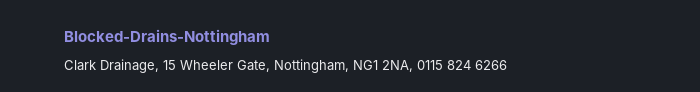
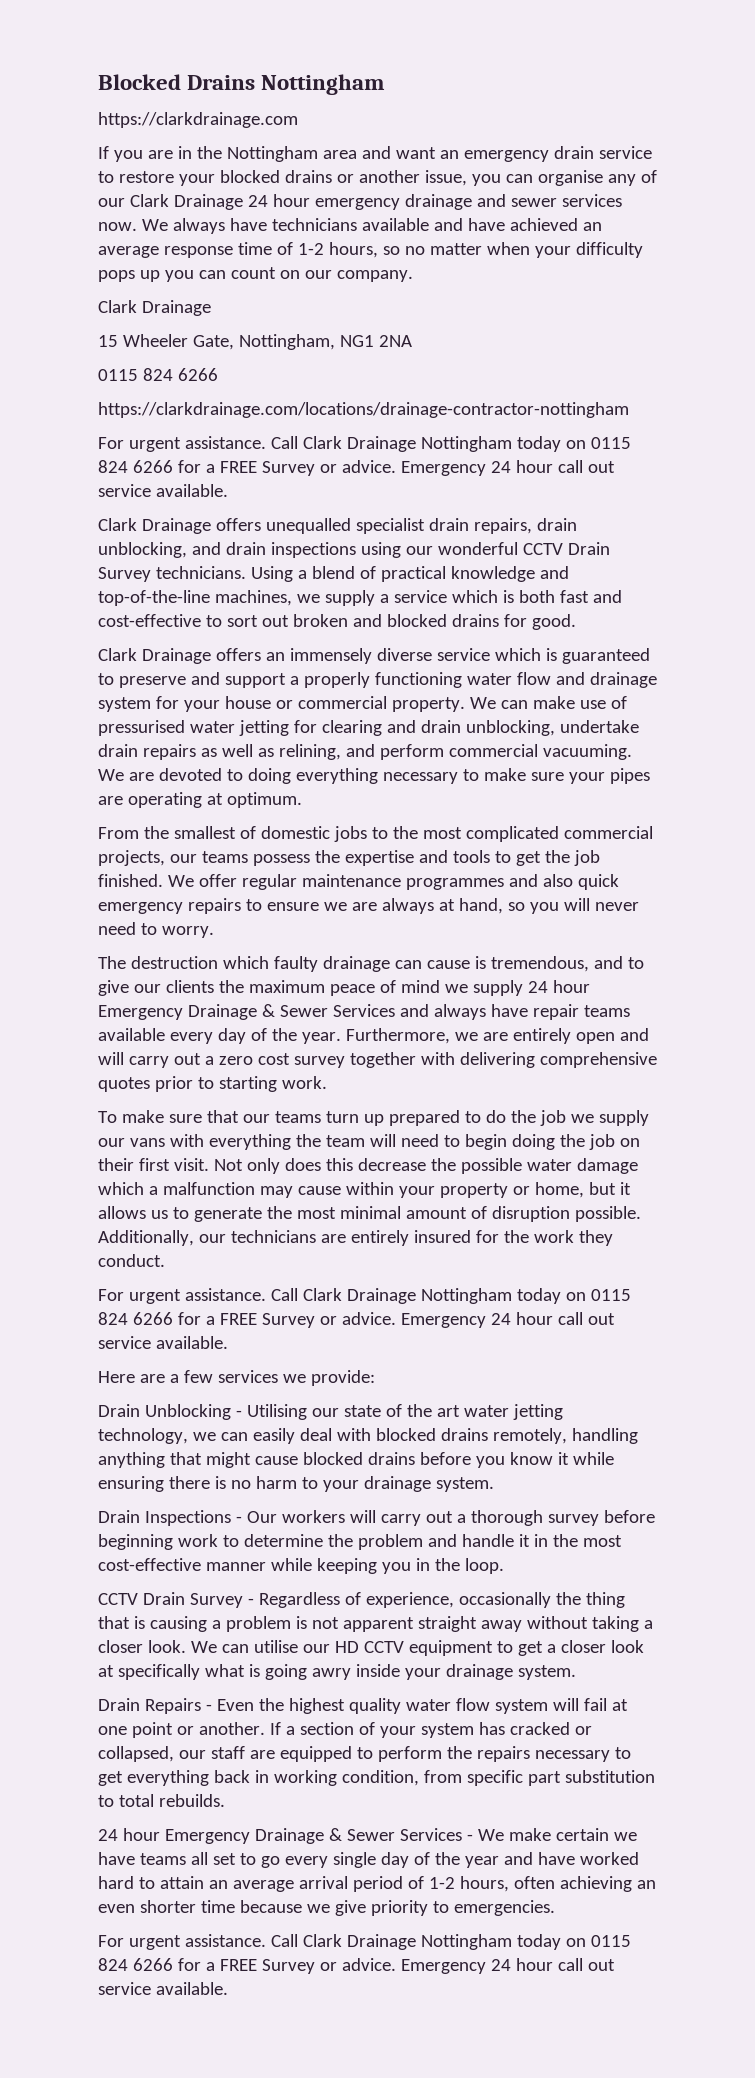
[64,29,270,45] [64,59,159,73] Blocked-Drains-Nottingham // Clark Drainage, -> [98,74,386,95] [98,112,298,128] [98,146,652,162] [98,170,657,186] [98,194,622,210] [98,218,602,234] [98,242,643,258] [98,267,413,282] [98,300,211,316] Blocked Drains Nottingham // https://clarkdrainage.com // If you are in the Nottingham area and want an emergency drain service to restore your blocked drains or another issue, you can organise any of our Clark Drainage 24 hour emergency drainage and sewer services now. We always have technicians available and have achieved an average response time of 1-2 hours, so no matter when your difficulty pops up you can count on our company. // Clark Drainage //
[382,60,507,72] 2NA, 0115 824 6266 -> [378,335,412,347] [98,368,218,381] [98,402,629,418] [98,436,631,452] [98,460,615,476] [98,484,228,497] [98,518,577,534] [98,542,610,558] [98,566,569,582] [98,590,622,606] [98,614,576,630] [98,648,650,664] [98,672,657,688] [98,696,627,712] [98,720,639,736] [98,744,632,760] [98,768,650,784] [98,792,302,808] [98,826,653,842] [98,850,600,866] [98,874,619,890] [98,898,639,914] [98,922,214,938] [98,956,644,972] [98,980,590,996] [98,1004,630,1020] [98,1028,649,1044] [98,1052,657,1068] [98,1076,327,1092] [98,1110,649,1126] [98,1134,640,1150] [98,1158,638,1174] [98,1182,631,1198] [98,1206,641,1222] [98,1230,613,1246] [98,1254,165,1267] [98,1288,631,1304] [98,1312,615,1328] [98,1336,228,1349] [98,1370,375,1386] [98,1404,563,1420] [98,1428,638,1444] [98,1452,614,1468] [98,1476,494,1492] [98,1510,655,1526] [98,1534,622,1550] [98,1558,504,1574] [98,1592,625,1608] [98,1616,653,1632] [98,1640,644,1656] [98,1664,576,1680] [98,1698,628,1714] [98,1722,592,1738] [98,1746,631,1762] [98,1770,655,1786] [98,1794,225,1807] [98,1828,637,1844] [98,1852,639,1868] [98,1876,656,1892] [98,1900,555,1916] [98,1934,631,1950] [98,1958,615,1974] [98,1982,228,1995] 2NA // 0115 824 6266 // https://clarkdrainage.com/locations/drainage-contractor-nottingham // For urgent assistance. Call Clark Drainage Nottingham today on 0115 824 6266 for a FREE Survey or advice. Emergency 24 hour call out service available. // Clark Drainage offers unequalled specialist drain repairs, drain unblocking, and drain inspections using our wonderful CCTV Drain Survey technicians. Using a blend of practical knowledge and top-of-the-line machines, we supply a service which is both fast and cost-effective to sort out broken and blocked drains for good. // Clark Drainage offers an immensely diverse service which is guaranteed to preserve and support a properly functioning water flow and drainage system for your house or commercial property. We can make use of pressurised water jetting for clearing and drain unblocking, undertake drain repairs as well as relining, and perform commercial vacuuming. We are devoted to doing everything necessary to make sure your pipes are operating at optimum. // From the smallest of domestic jobs to the most complicated commercial projects, our teams possess the expertise and tools to get the job finished. We offer regular maintenance programmes and also quick emergency repairs to ensure we are always at hand, so you will never need to worry. // The destruction which faulty drainage can cause is tremendous, and to give our clients the maximum peace of mind we supply 24 hour Emergency Drainage & Sewer Services and always have repair teams available every day of the year. Furthermore, we are entirely open and will carry out a zero cost survey together with delivering comprehensive quotes prior to starting work. // To make sure that our teams turn up prepared to do the job we supply our vans with everything the team will need to begin doing the job on their first visit. Not only does this decrease the possible water damage which a malfunction may cause within your property or home, but it allows us to generate the most minimal amount of disruption possible. Additionally, our technicians are entirely insured for the work they conduct. // For urgent assistance. Call Clark Drainage Nottingham today on 0115 824 6266 for a FREE Survey or advice. Emergency 24 hour call out service available. // Here are a few services we provide: // Drain Unblocking - Utilising our state of the art water jetting technology, we can easily deal with blocked drains remotely, handling anything that might cause blocked drains before you know it while ensuring there is no harm to your drainage system. // Drain Inspections - Our workers will carry out a thorough survey before beginning work to determine the problem and handle it in the most cost-effective manner while keeping you in the loop. // CCTV Drain Survey - Regardless of experience, occasionally the thing that is causing a problem is not apparent straight away without taking a closer look. We can utilise our HD CCTV equipment to get a closer look at specifically what is going awry inside your drainage system. // Drain Repairs - Even the highest quality water flow system will fail at one point or another. If a section of your system has cracked or collapsed, our staff are equipped to perform the repairs necessary to get everything back in working condition, from specific part substitution to total rebuilds. // 24 hour Emergency Drainage & Sewer Services - We make certain we have teams all set to go every single day of the year and have worked hard to attain an average arrival period of 1-2 hours, often achieving an even shorter time because we give priority to emergencies. // For urgent assistance. Call Clark Drainage Nottingham today on 0115 824 6266 for a FREE Survey or advice. Emergency 24 hour call out service available.

